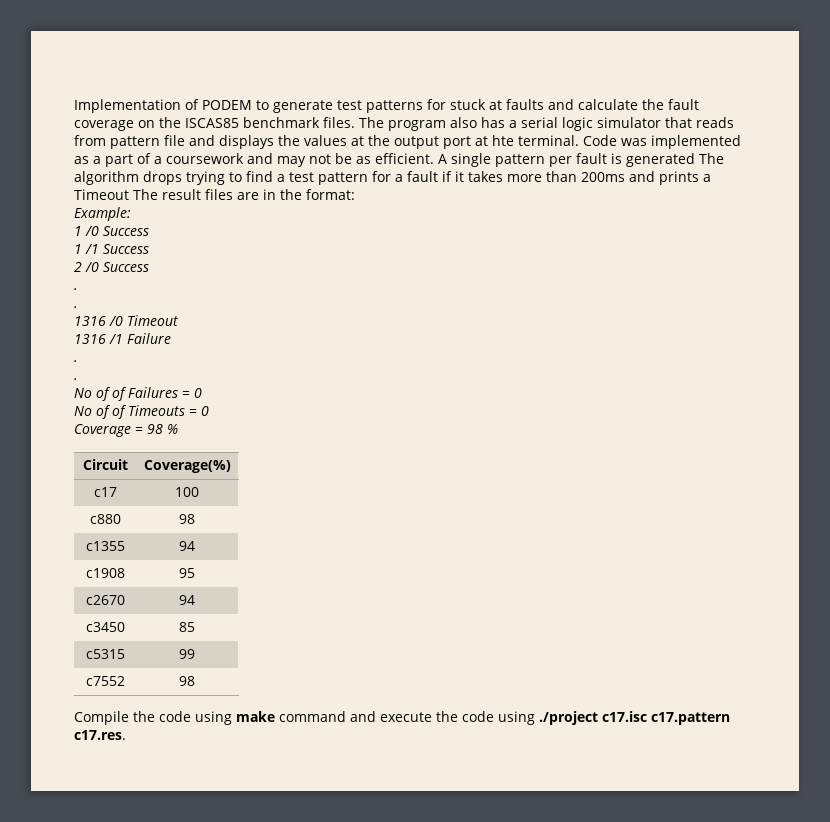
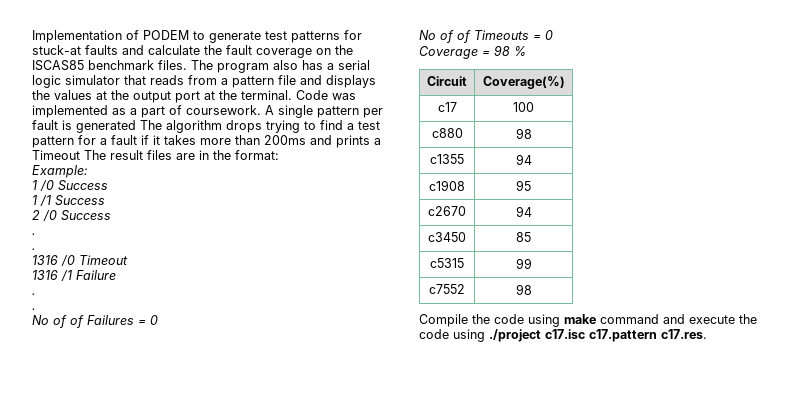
[450,99,502,110] stuck at -> [32,45,81,55] stuck-at
(106, 140) none -> [221,78,228,85] a
[492,135,514,146] hte -> [219,90,237,100] the
[154,153,434,167] a coursework and may not be as efficient. -> [186,105,261,115] coursework.

